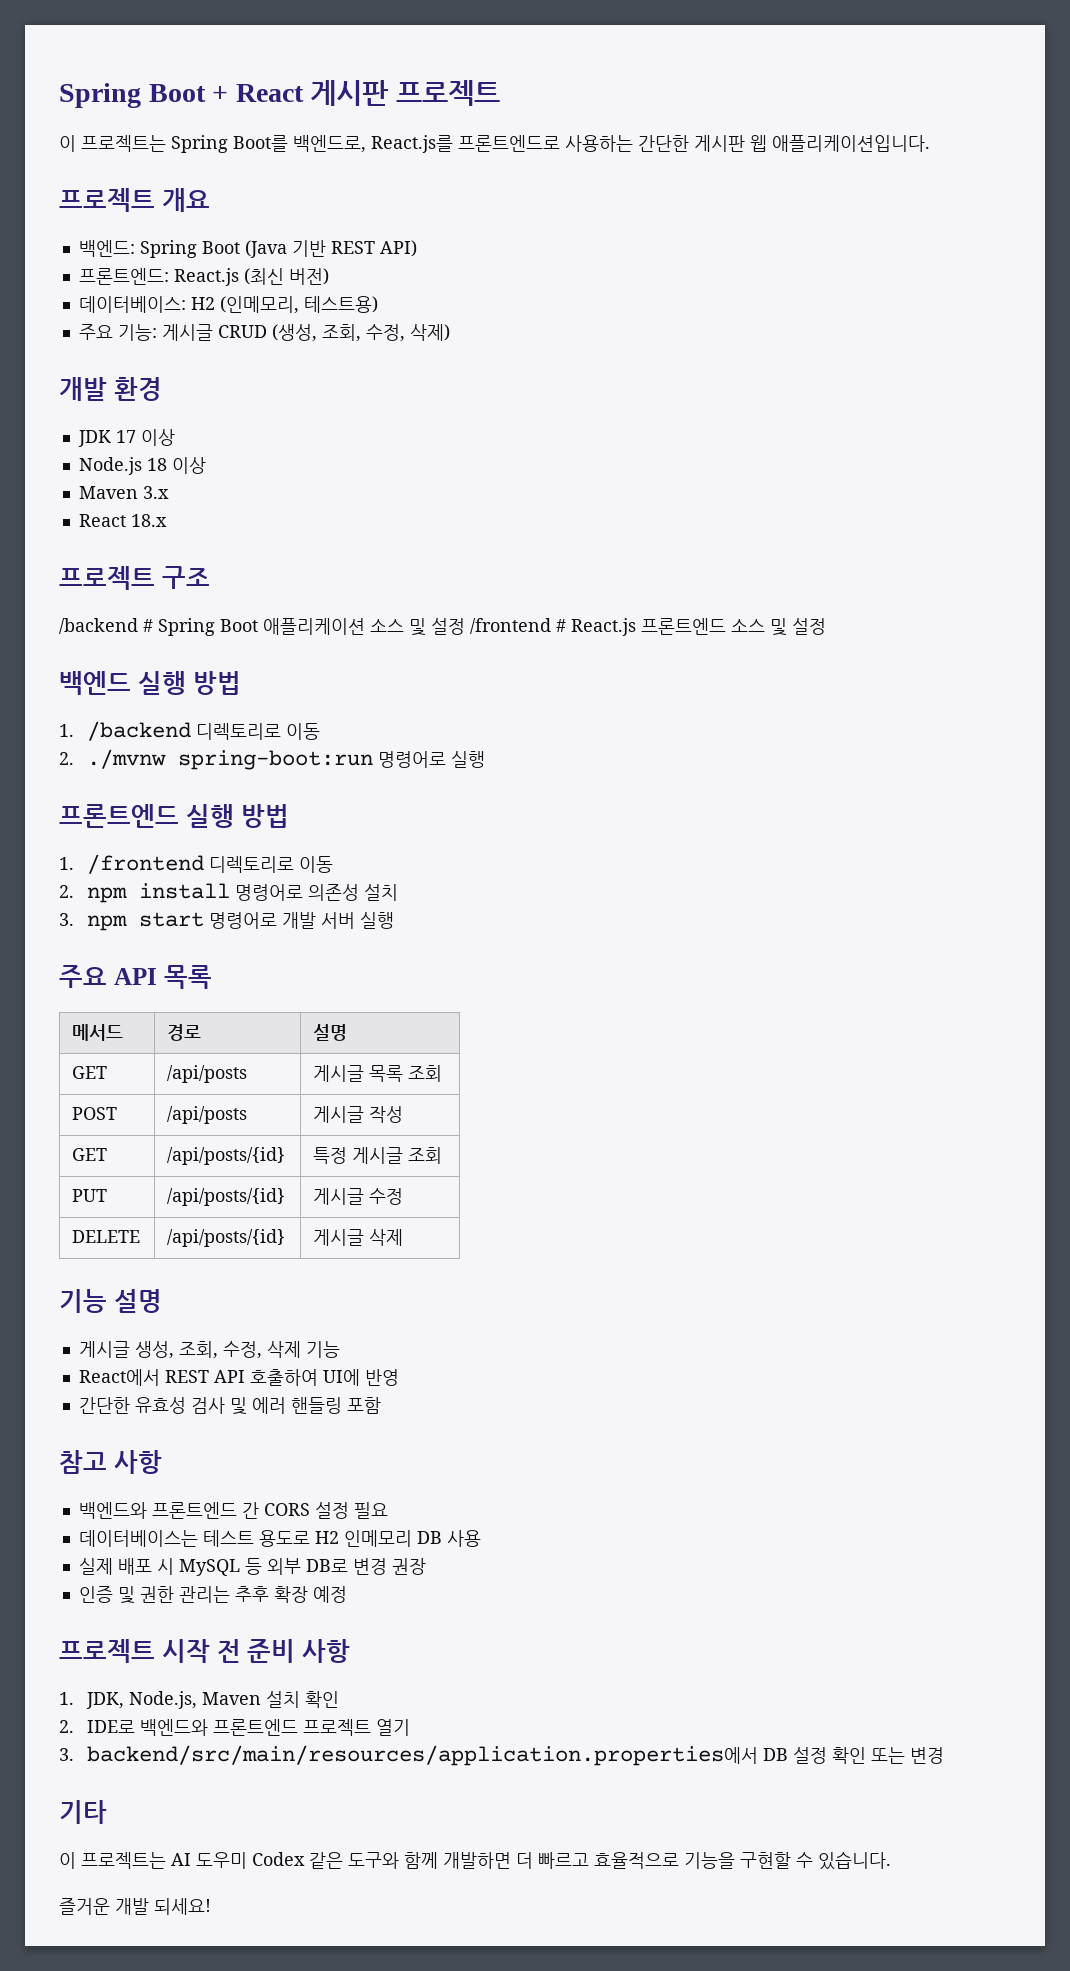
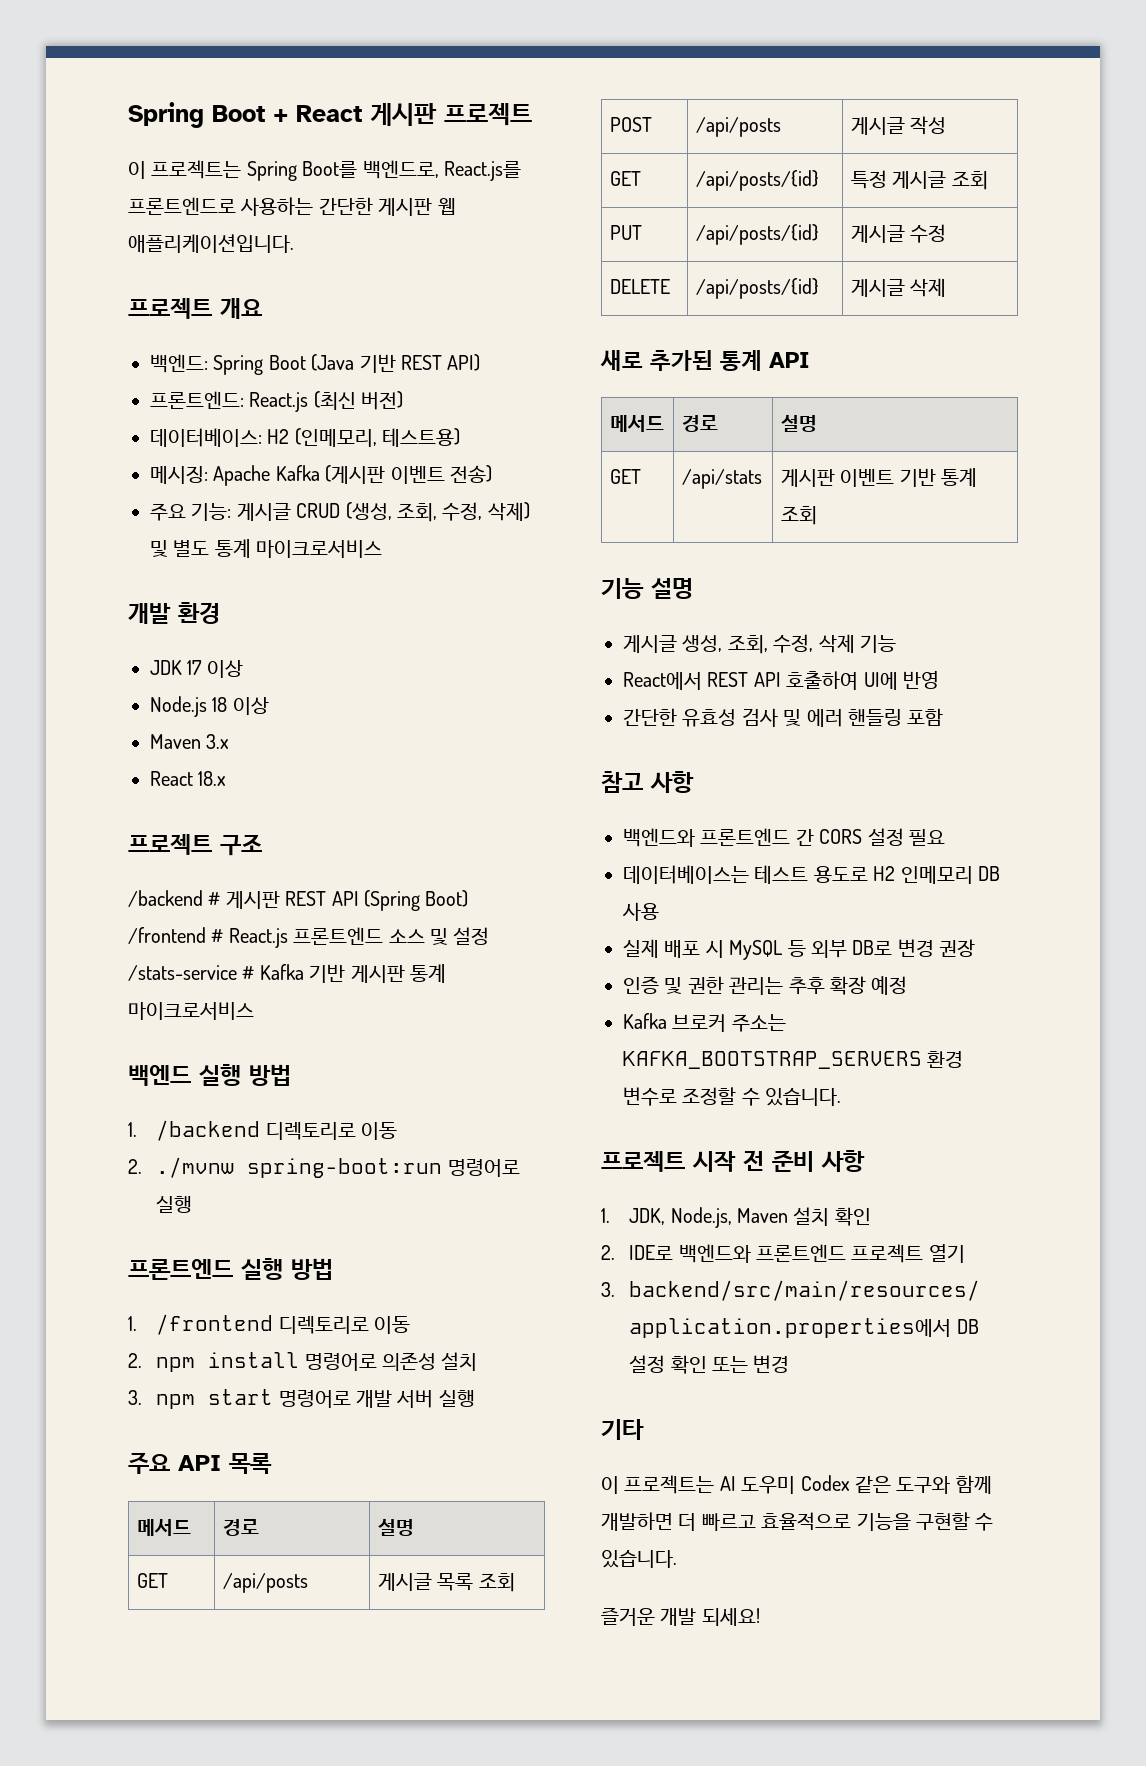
(378, 304) none -> [150,465,492,486] // 메시징: Apache Kafka (게시판 이벤트 전송)
(450, 332) none -> [150,539,383,558] 및 별도 통계 마이크로서비스
[158,618,465,636] Spring Boot 애플리케이션 소스 및 설정 -> [225,890,469,911] 게시판 REST API (Spring Boot)
(826, 626) none -> [128,964,446,983] [128,1002,254,1020] /stats-service # Kafka 기반 게시판 통계 마이크로서비스
(404, 1237) none -> [600,350,810,371] [609,415,664,432] [681,415,718,432] [780,414,817,432] [609,469,641,484] [681,469,762,489] [780,468,978,487] [780,506,817,525] // 새로 추가된 통계 API // 메서드 | 경로 | 설명 // GET | /api/stats | 게시판 이벤트 기반 통계 조회
(347, 1594) none -> [623,1013,786,1032] [623,1051,964,1069] [623,1087,842,1106] // Kafka 브로커 주소는 KAFKA_BOOTSTRAP_SERVERS 환경 변수로 조정할 수 있습니다.

